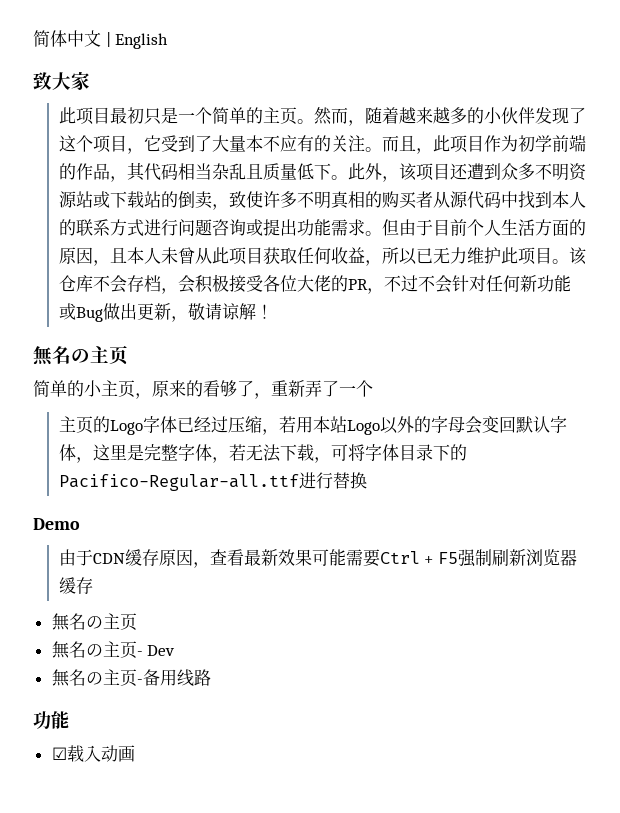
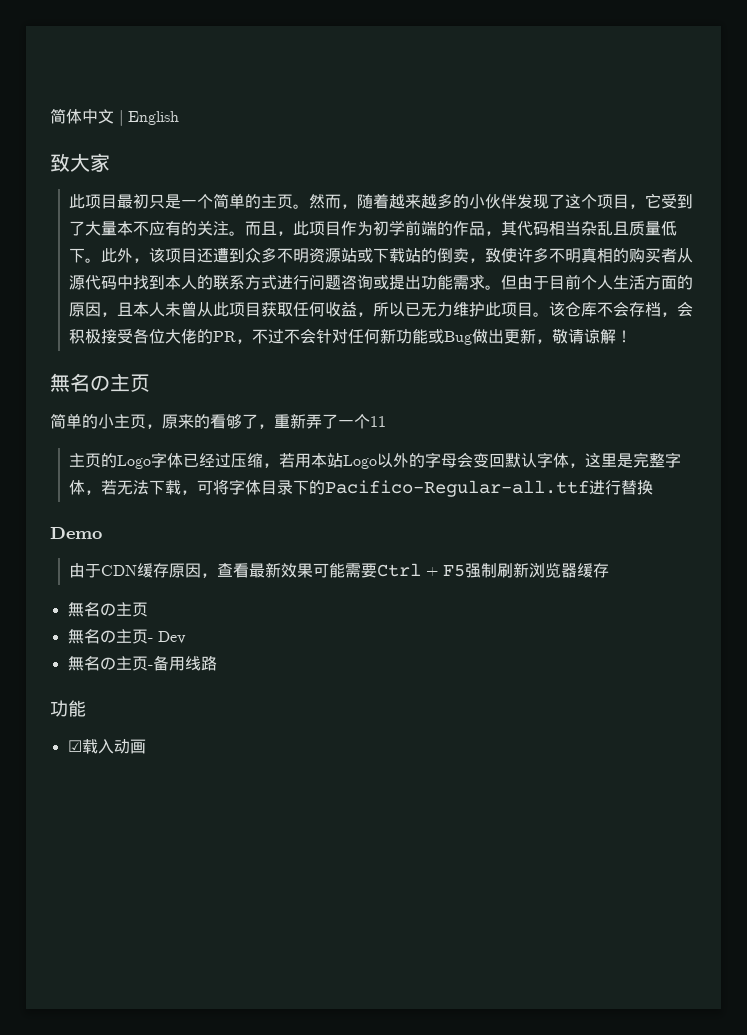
(373, 388) none -> [370,416,386,427] 11

